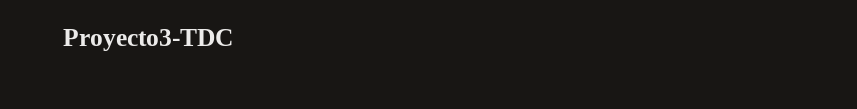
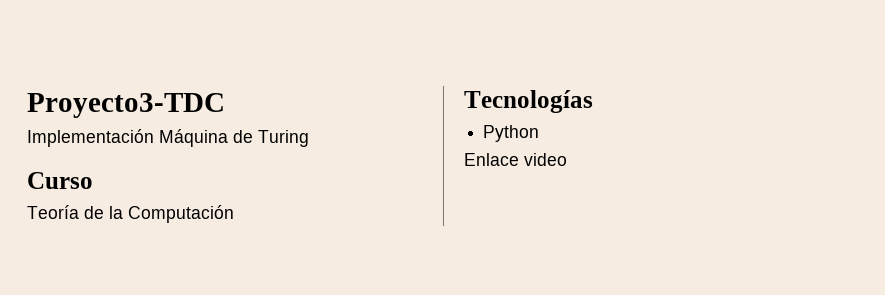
(233, 40) none -> [27,129,309,147] [27,172,93,189] [27,205,234,223] [464,90,593,113] [483,125,540,142] [464,153,567,166] // Implementación Máquina de Turing // Curso // Teoría de la Computación // Tecnologías // Python // Enlace video

